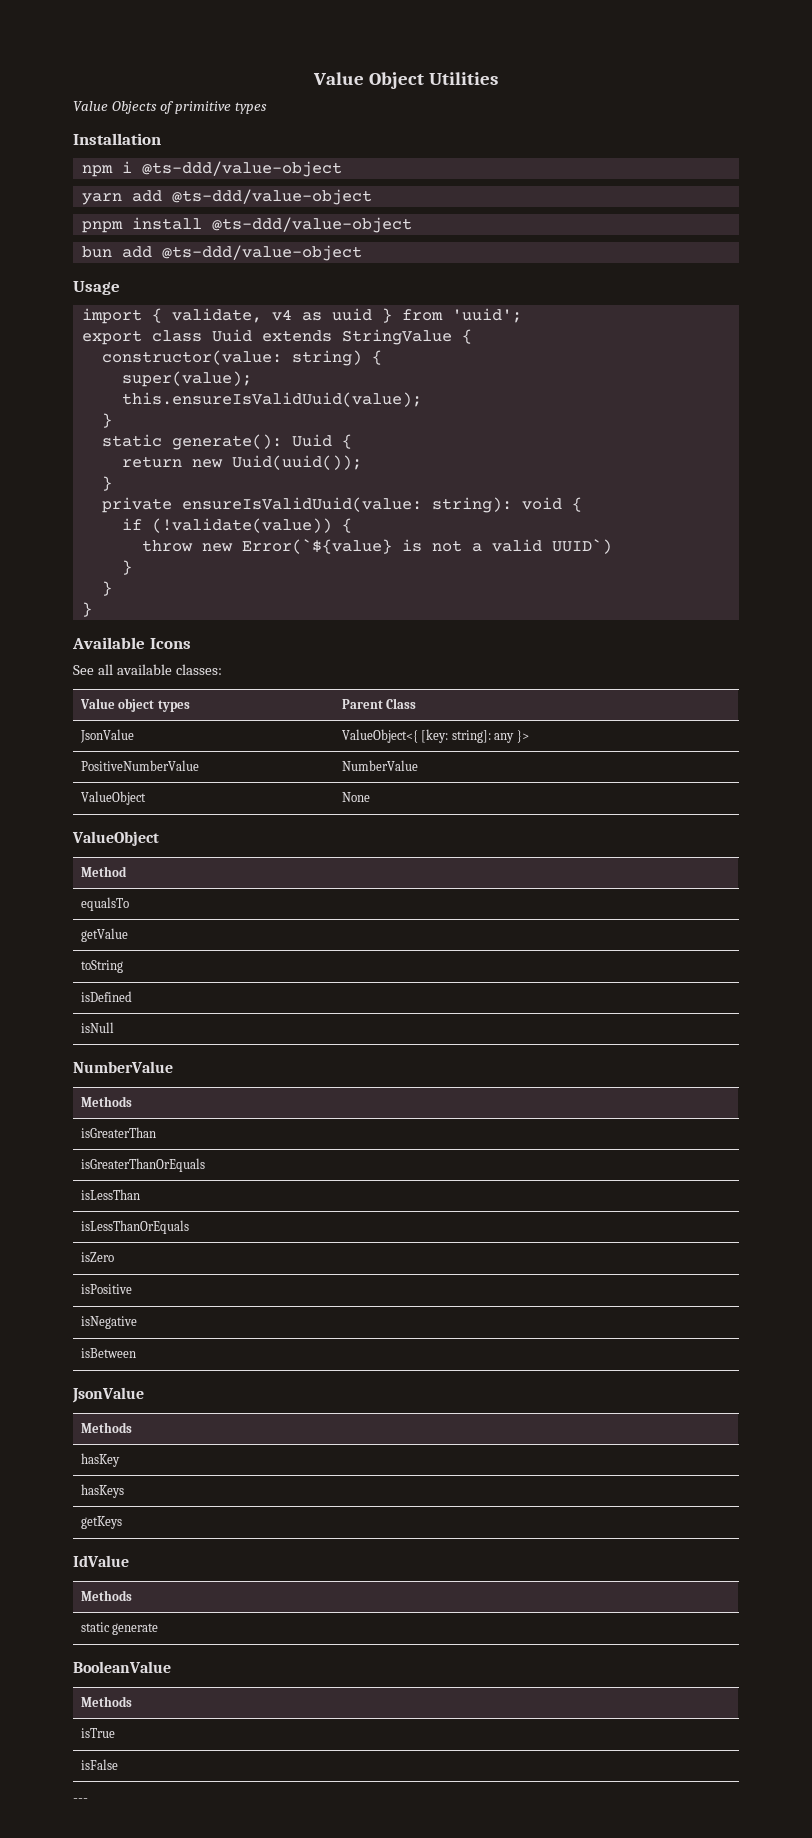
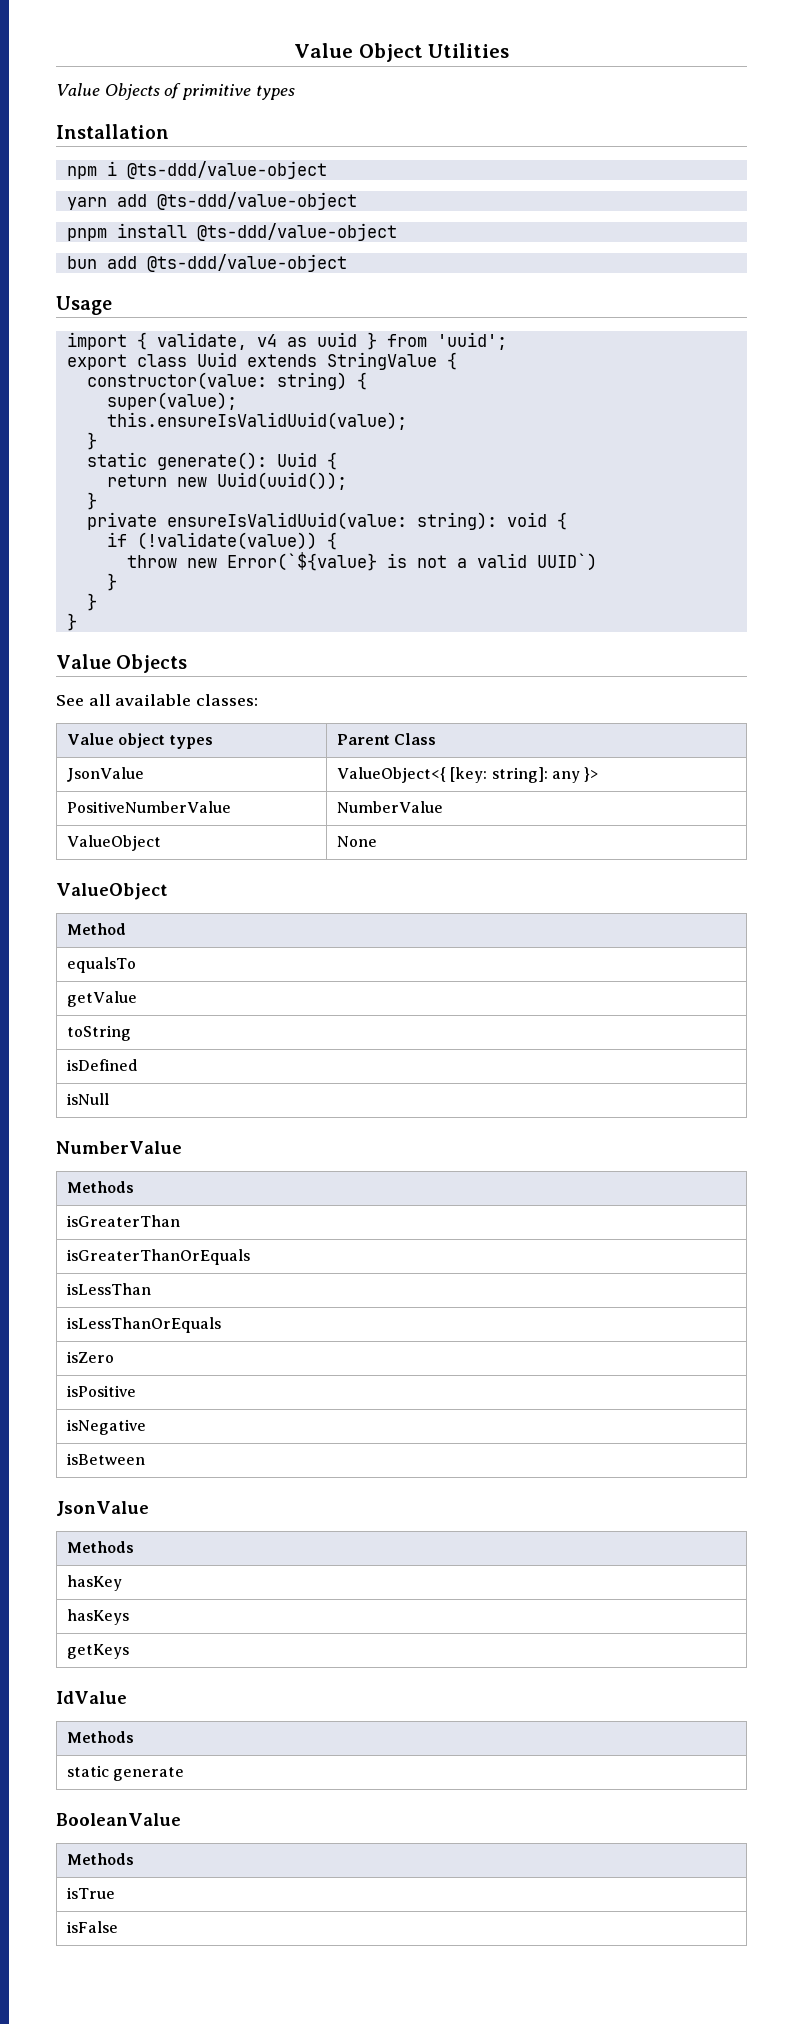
[72,637,191,649] Available Icons -> [56,654,188,673] Value Objects
[73,1798,88,1802] // --- -> (118, 1927) none

